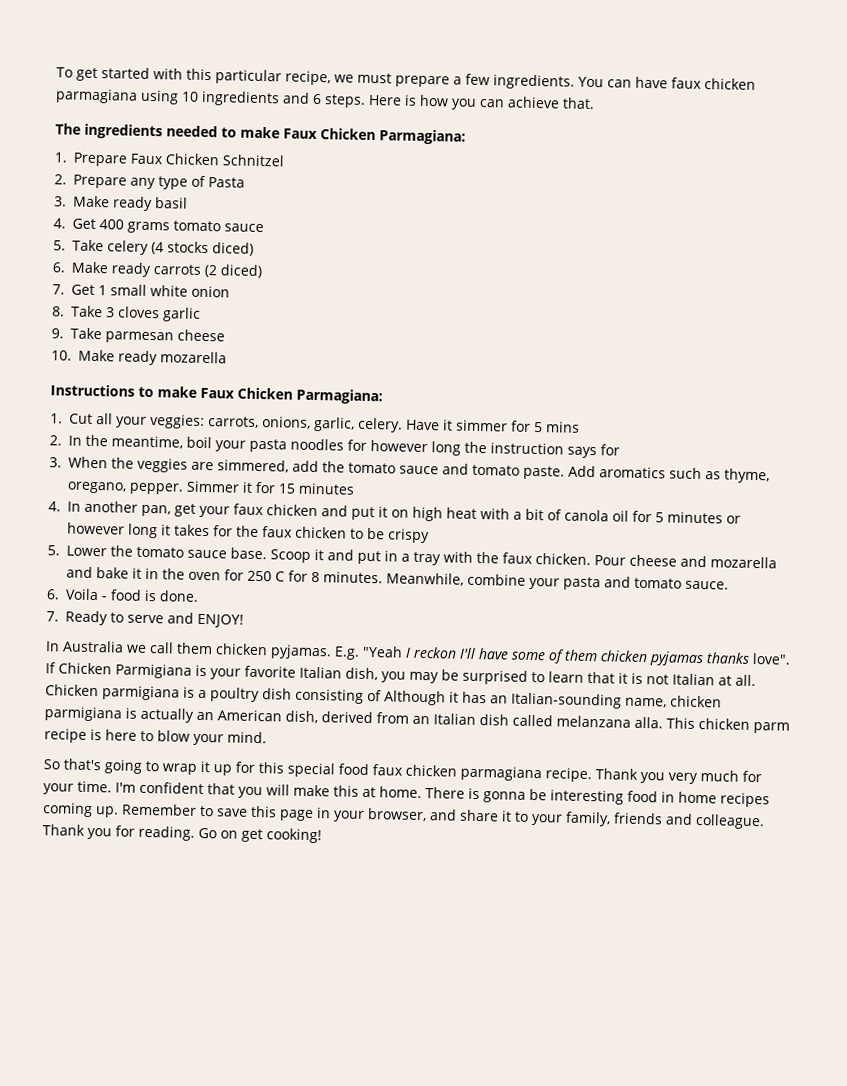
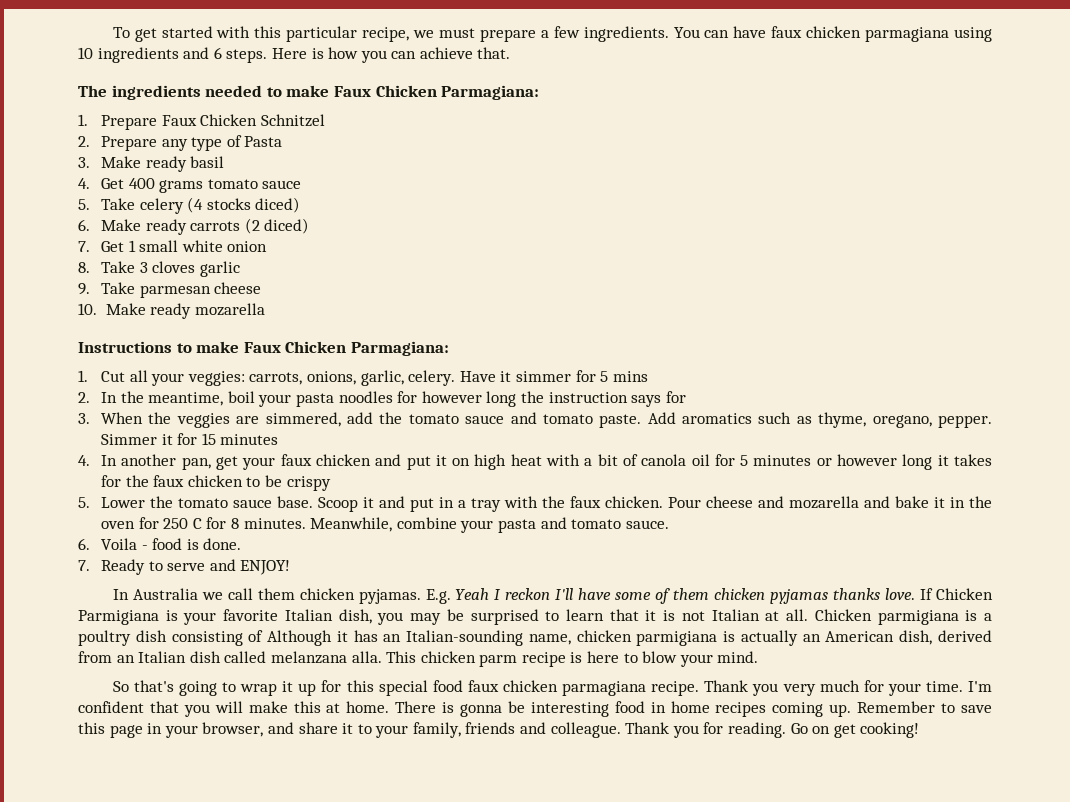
[362,645,403,658] "Yeah -> [455,588,490,600] Yeah
[752,652,791,665] love". -> [885,588,916,600] love.

